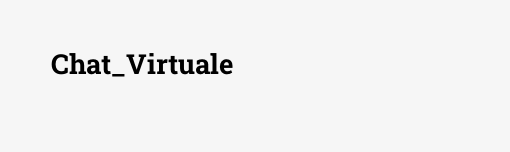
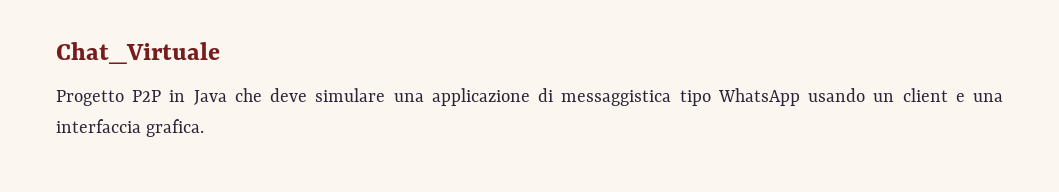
(234, 65) none -> [56,88,1004,106] [56,119,205,137] // Progetto P2P in Java che deve simulare una applicazione di messaggistica tipo WhatsApp usando un client e una interfaccia grafica.

